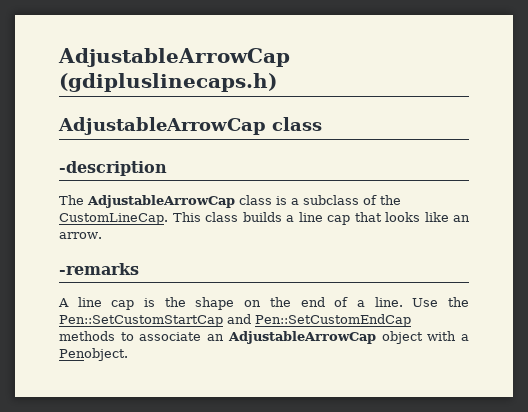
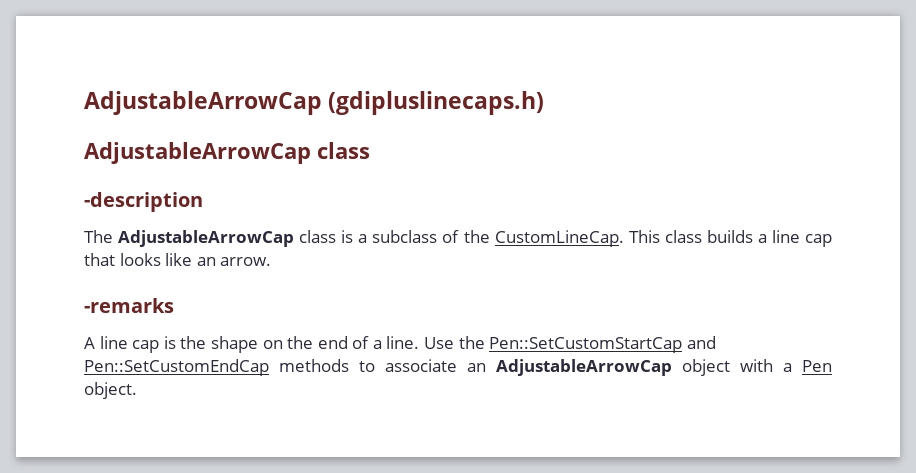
[59,348,128,361] Penobject. -> [802,360,832,372] [84,382,137,399] Pen object.

